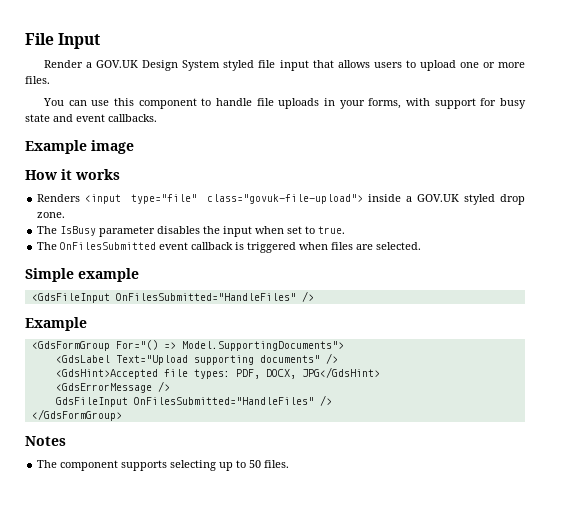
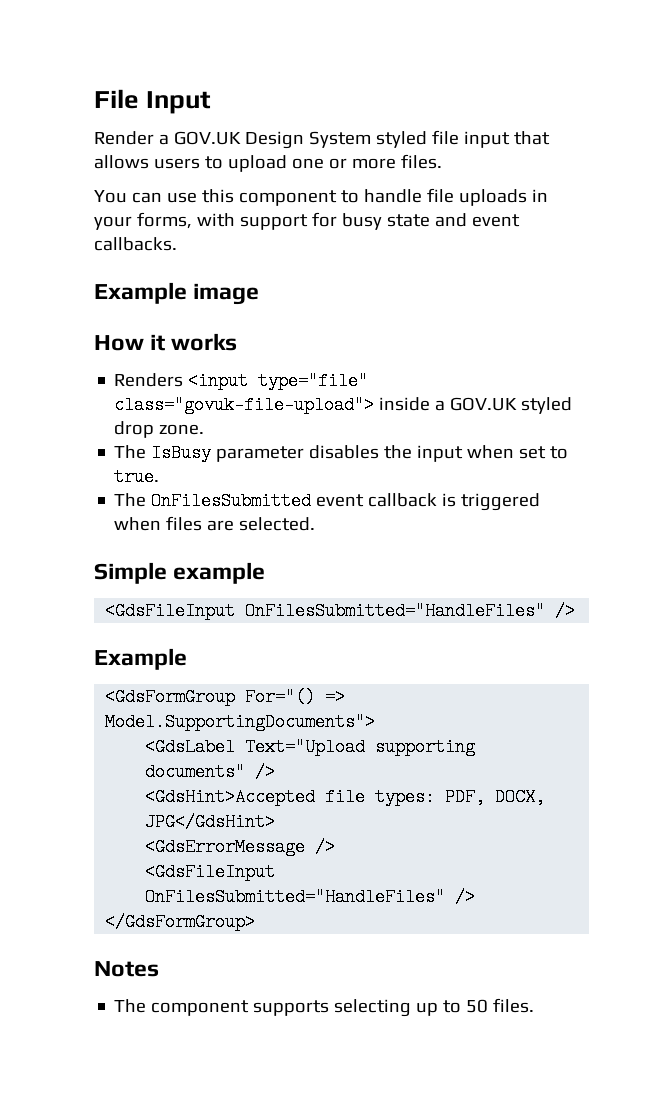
[55,397,128,407] GdsFileInput -> [145,863,276,881] <GdsFileInput

